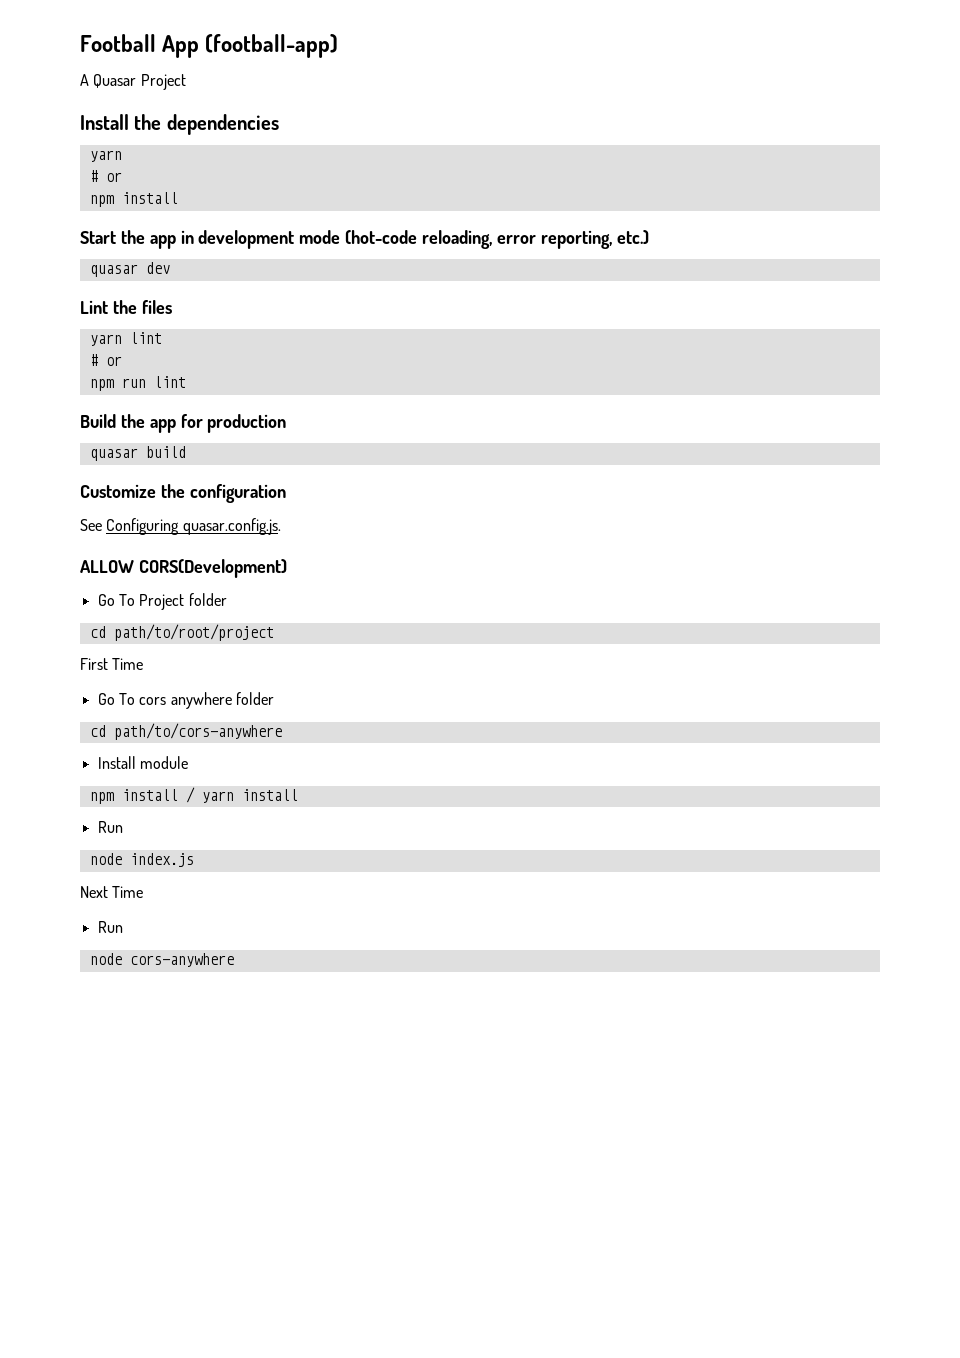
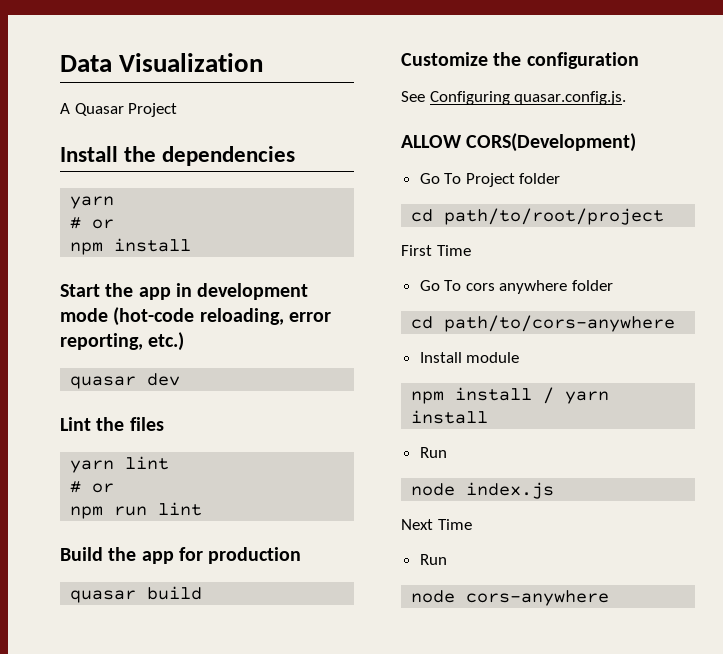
[80,34,339,58] Football App (football-app) -> [60,53,264,72] Data Visualization

